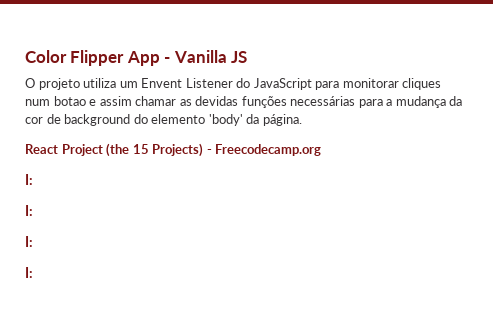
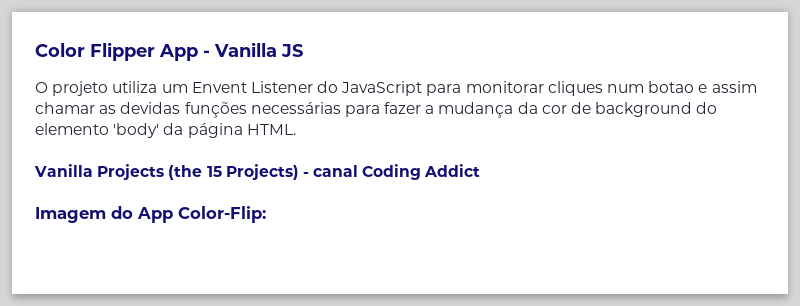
(383, 103) none -> [384,102,422,114] fazer
[262,114,302,126] [25,143,322,157] [25,174,33,185] [25,205,33,216] [25,236,33,247] [25,267,33,278] página. // React Project (the 15 Projects) - Freecodecamp.org // I: // I: // I: // I: -> [187,123,296,138] [34,164,481,180] [35,206,266,223] página HTML. // Vanilla Projects (the 15 Projects) - canal Coding Addict // Imagem do App Color-Flip:

